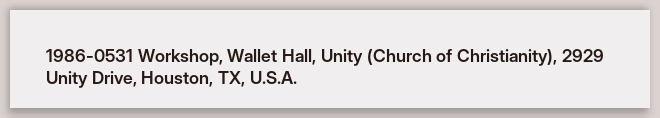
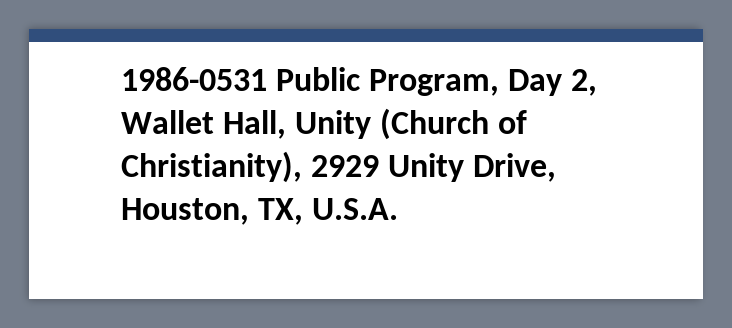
[137,49,223,66] Workshop, -> [276,67,598,96] Public Program, Day 2,

